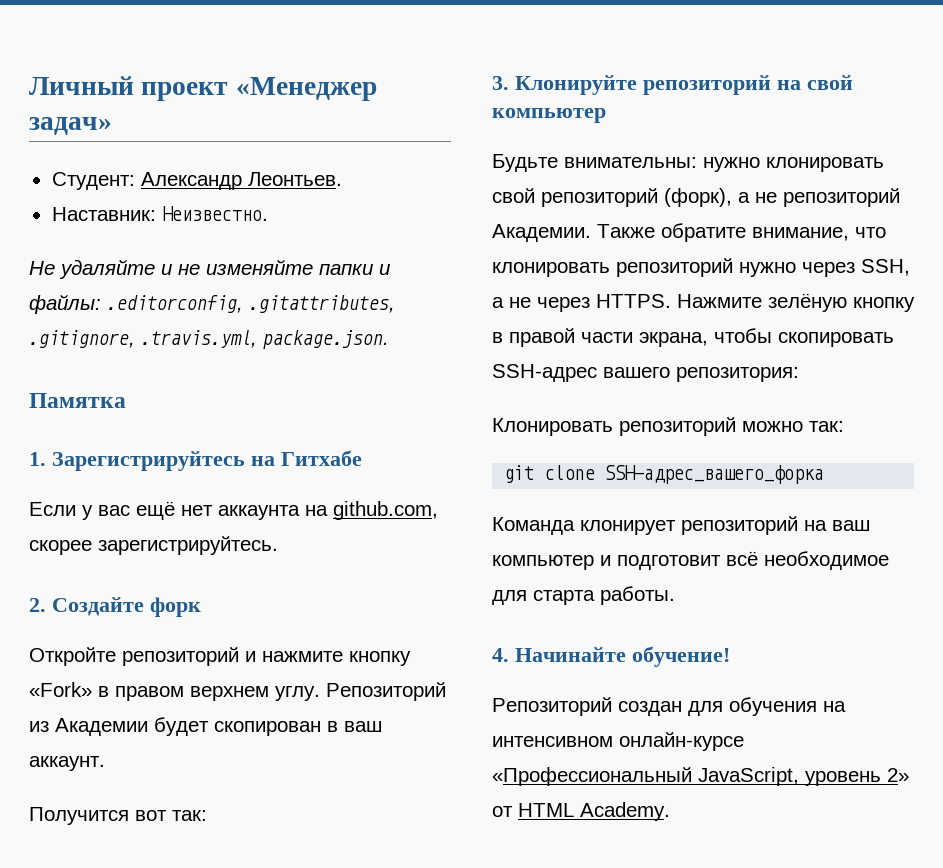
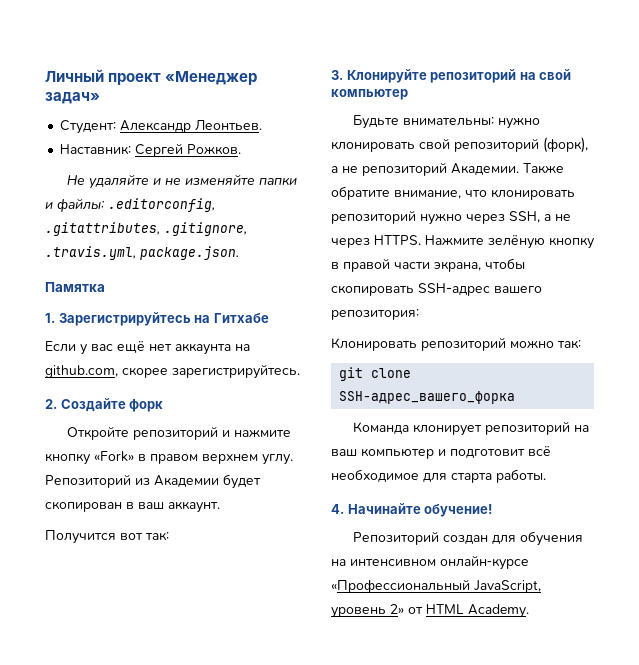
[161,206,268,221] Неизвестно. -> [135,143,242,157] Сергей Рожков.

